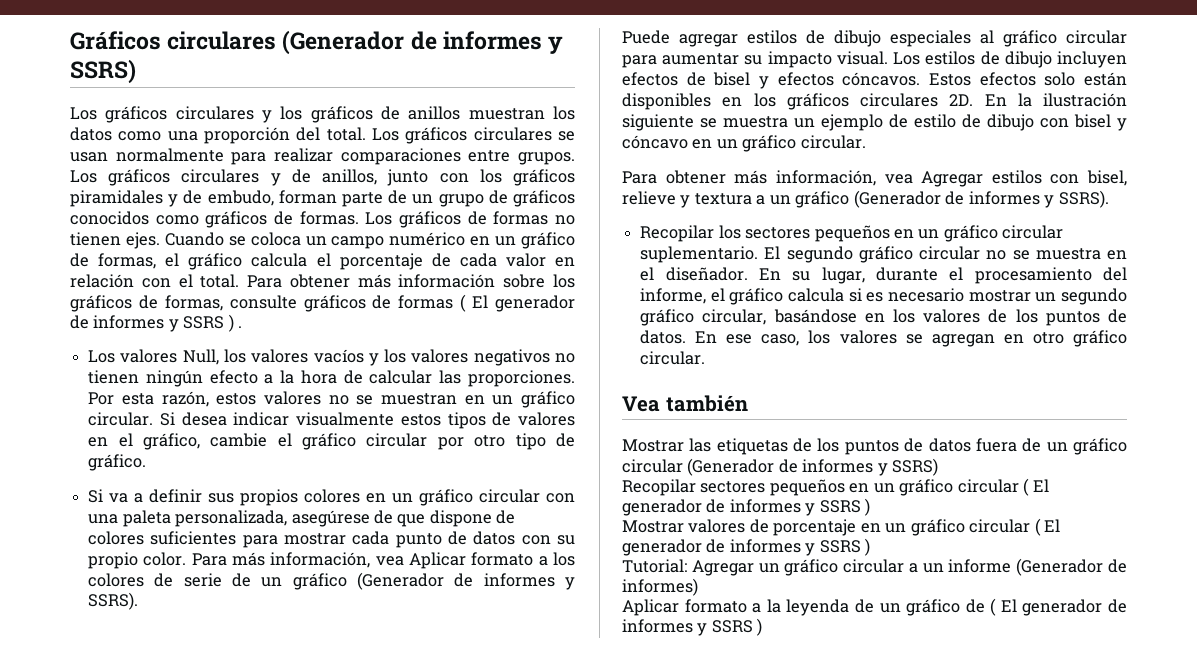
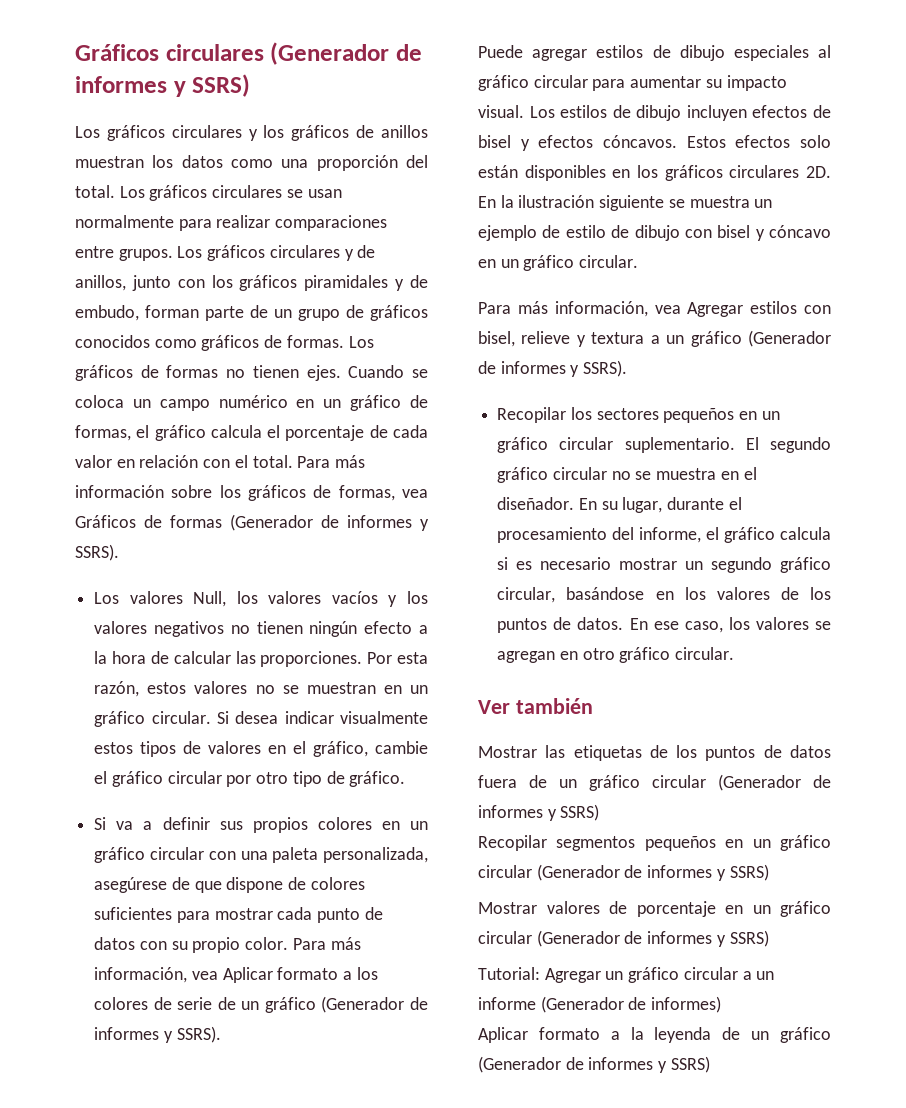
[289,274,350,288] obtener -> (331, 462) none
[229,294,576,312] [70,314,243,332] consulte gráficos de formas ( El generador de informes y SSRS ) . -> [402,489,428,498] [75,514,429,531] [75,544,119,561] vea Gráficos de formas (Generador de informes y SSRS).
[665,170,726,184] obtener -> (511, 308) none
[622,396,660,412] Vea -> [478,700,510,714] Ver
[700,478,1049,496] [622,498,871,516] sectores pequeños en un gráfico circular ( El generador de informes y SSRS ) -> [556,835,831,851] [478,864,769,881] segmentos pequeños en un gráfico circular (Generador de informes y SSRS)
[1034,518,1061,536] [622,538,871,556] ( El generador de informes y SSRS ) -> [536,930,769,947] (Generador de informes y SSRS)
[965,598,1127,616] [622,618,763,636] de ( El generador de informes y SSRS ) -> [478,1056,710,1073] (Generador de informes y SSRS)

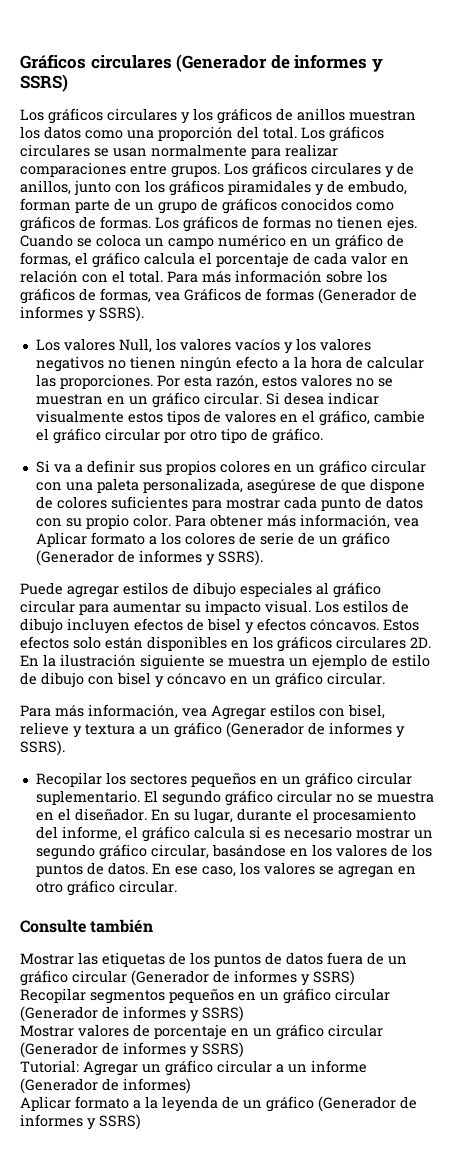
(326, 944) none -> [209,514,263,527] obtener
[478,700,510,714] Ver -> [20,919,86,933] Consulte

